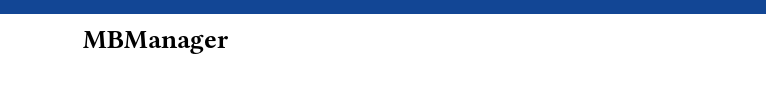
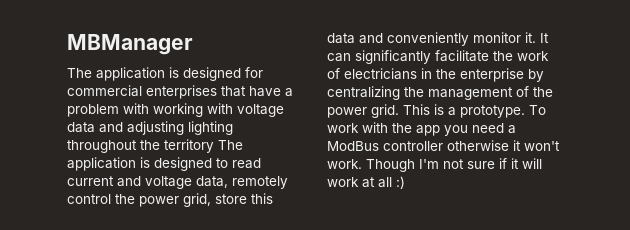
(229, 42) none -> [67,67,263,81] [67,85,293,99] [67,103,284,117] [67,121,233,135] [67,139,243,153] [67,157,261,171] [67,176,288,189] [67,193,273,207] [327,32,549,46] [327,50,549,64] [327,68,544,82] [327,86,553,100] [327,104,546,118] [327,122,516,136] [327,140,560,151] [327,158,542,172] [327,176,405,189] // The application is designed for commercial enterprises that have a problem with working with voltage data and adjusting lighting throughout the territory The application is designed to read current and voltage data, remotely control the power grid, store this data and conveniently monitor it. It can significantly facilitate the work of electricians in the enterprise by centralizing the management of the power grid. This is a prototype. To work with the app you need a ModBus controller otherwise it won't work. Though I'm not sure if it will work at all :)

